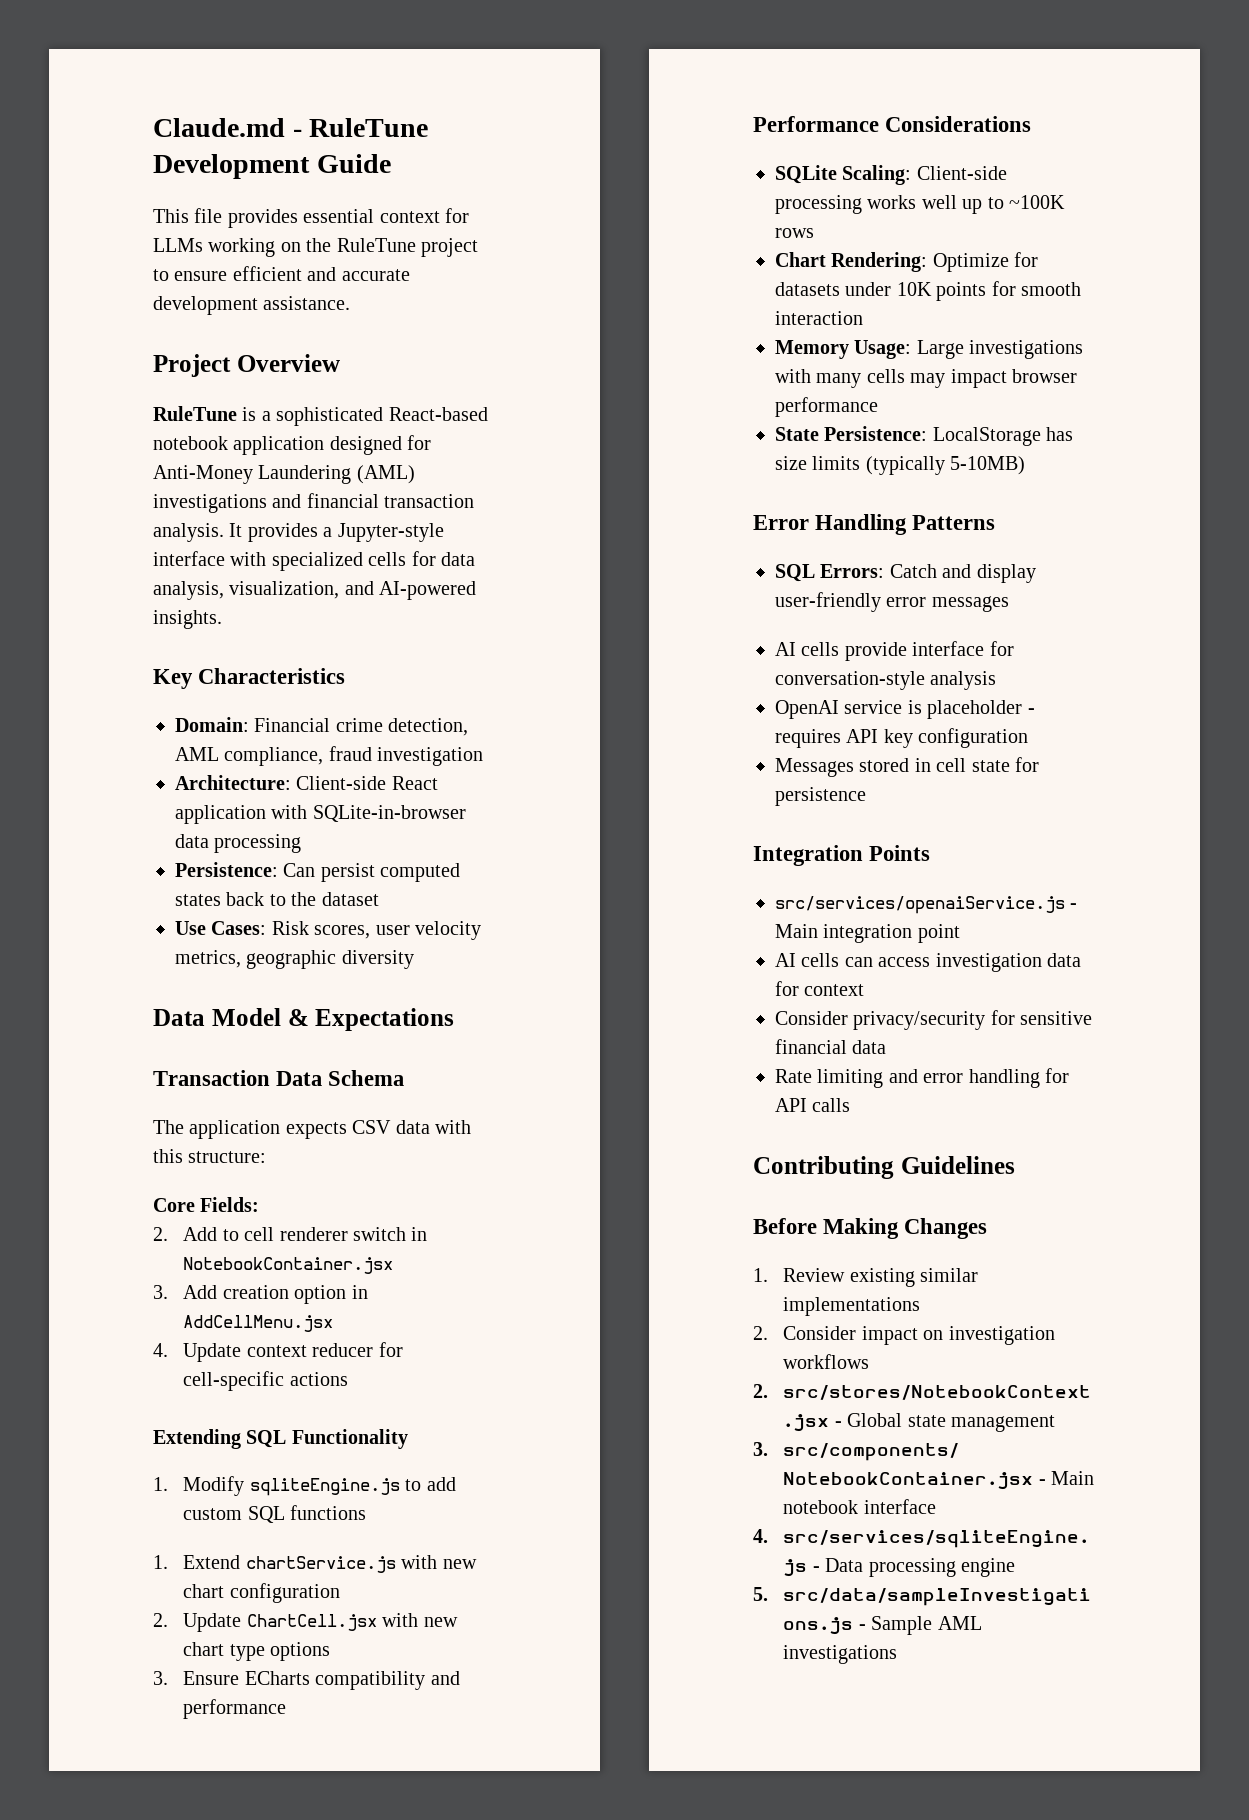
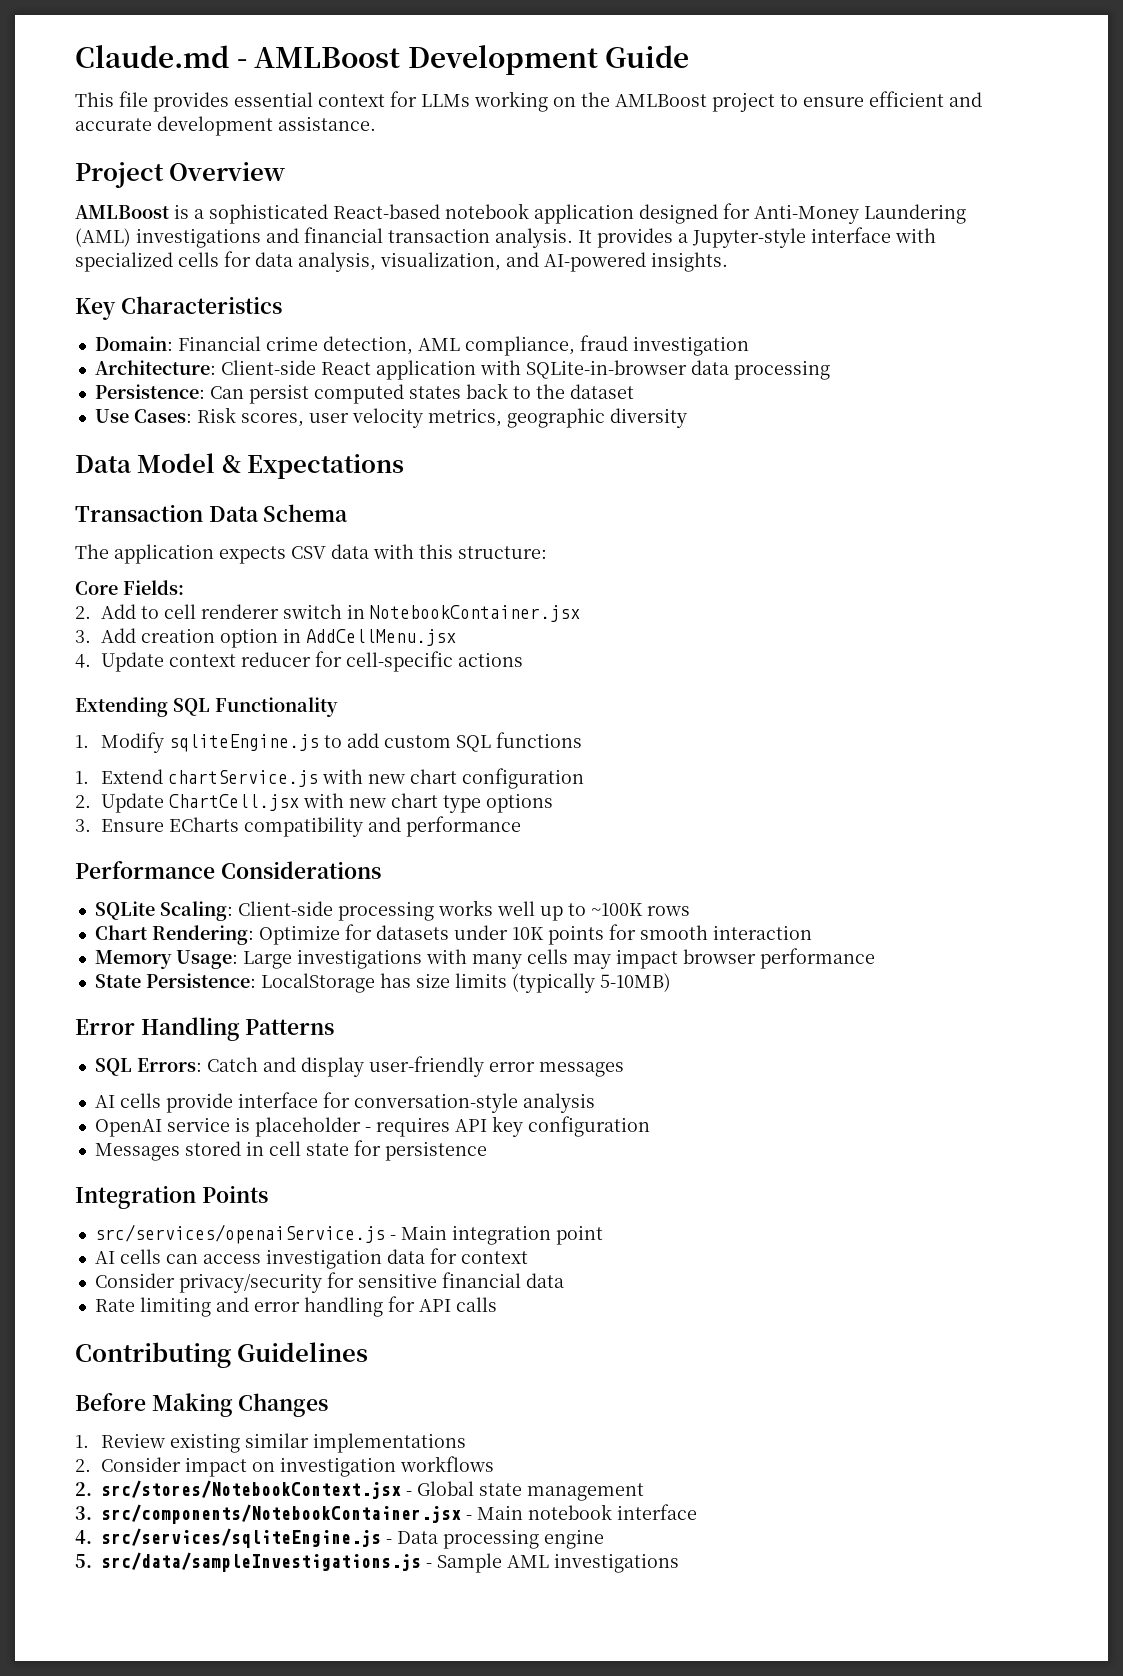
[309,118,429,137] RuleTune -> [254,47,401,68] AMLBoost
[336,238,416,252] RuleTune -> [615,94,707,107] AMLBoost
[153,406,237,421] RuleTune -> [75,205,169,219] AMLBoost

